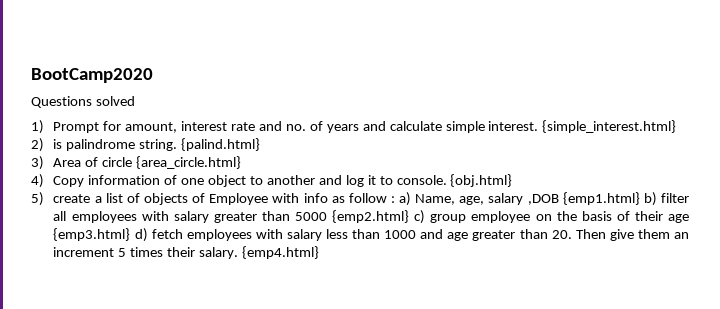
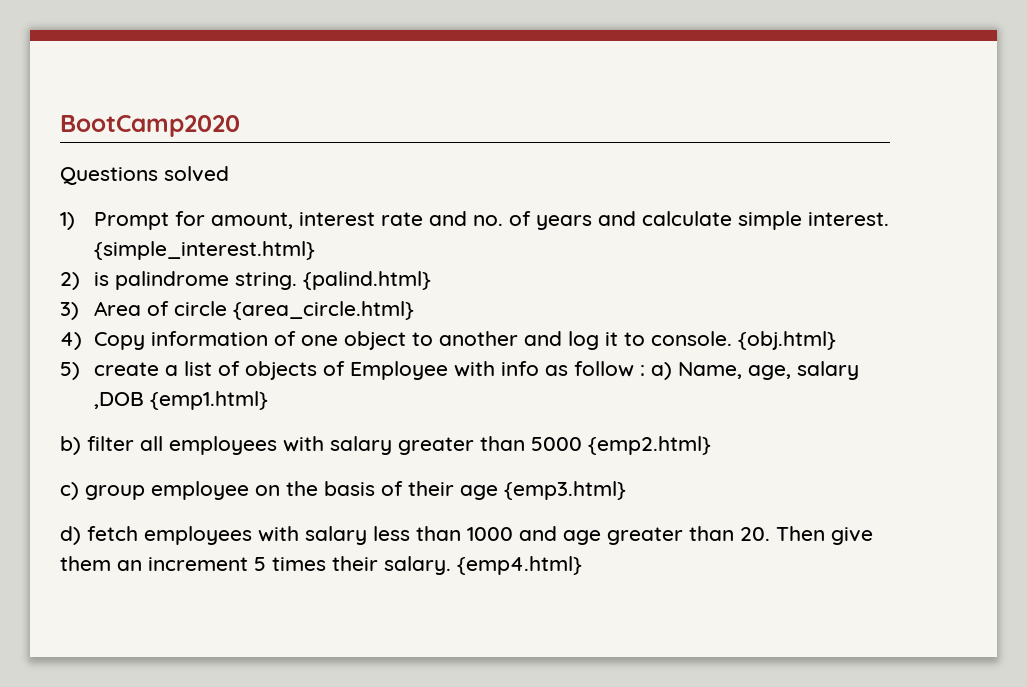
(640, 198) none -> (268, 400) //
(410, 216) none -> (711, 445) //
(131, 234) none -> (626, 490) //

